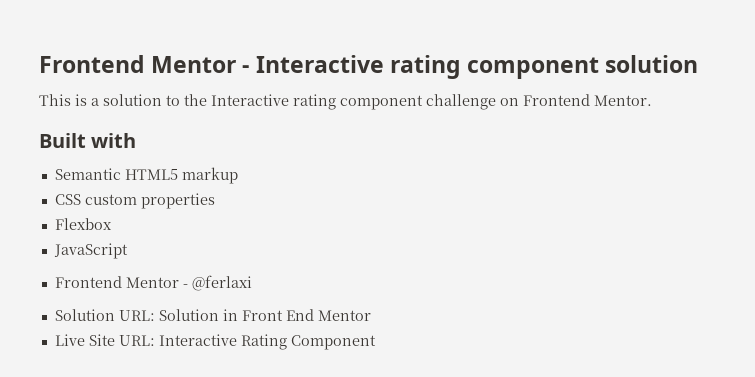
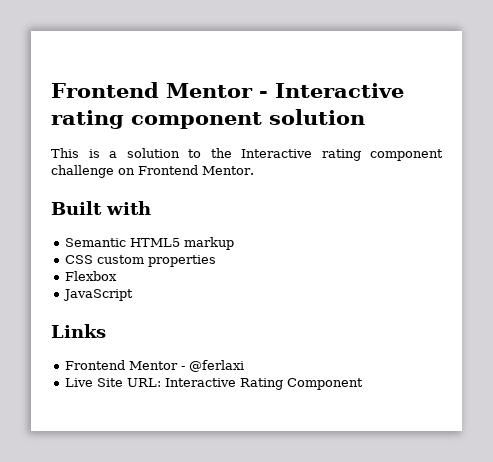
(128, 251) none -> [51,324,106,338] // Links
[54,309,371,321] // Solution URL: Solution in Front End Mentor -> (245, 366) none

